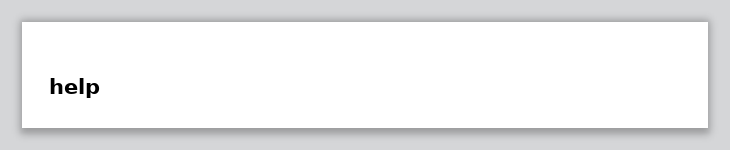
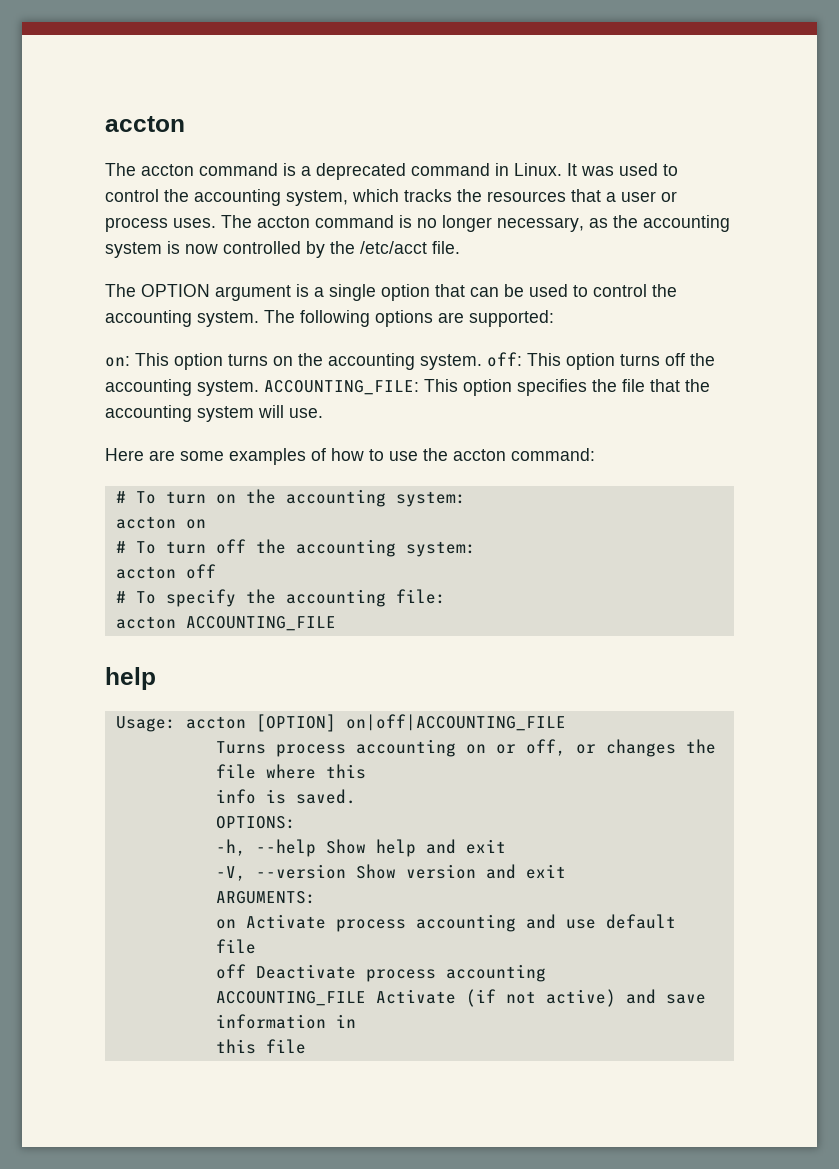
[49,78,100,98] help -> [105,116,185,132] [105,163,678,180] [105,189,677,206] [105,215,730,232] [105,241,460,258] [105,284,677,301] [105,310,554,327] [105,352,715,370] [105,379,710,396] [105,405,323,422] [105,448,595,465] [115,489,466,507] [115,516,206,529] [115,539,476,557] [115,564,216,579] [115,589,446,607] [115,616,336,631] [105,667,156,690] [115,714,566,732] [215,739,716,757] [215,764,366,779] [215,789,356,804] [215,816,296,829] [215,839,506,857] [215,864,566,881] [215,891,316,904] [215,914,676,932] [215,939,256,954] [215,964,546,982] [215,989,706,1007] [215,1014,356,1029] [215,1039,306,1054] accton // The accton command is a deprecated command in Linux. It was used to control the accounting system, which tracks the resources that a user or process uses. The accton command is no longer necessary, as the accounting system is now controlled by the /etc/acct file. // The OPTION argument is a single option that can be used to control the accounting system. The following options are supported: // on: This option turns on the accounting system. off: This option turns off the accounting system. ACCOUNTING_FILE: This option specifies the file that the accounting system will use. // Here are some examples of how to use the accton command: // # To turn on the accounting system: // accton on // # To turn off the accounting system: // accton off // # To specify the accounting file: // accton ACCOUNTING_FILE // help // Usage: accton [OPTION] on|off|ACCOUNTING_FILE // Turns process accounting on or off, or changes the file where this // info is saved. // OPTIONS: // -h, --help Show help and exit // -V, --version Show version and exit // ARGUMENTS: // on Activate process accounting and use default file // off Deactivate process accounting // ACCOUNTING_FILE Activate (if not active) and save information in // this file

